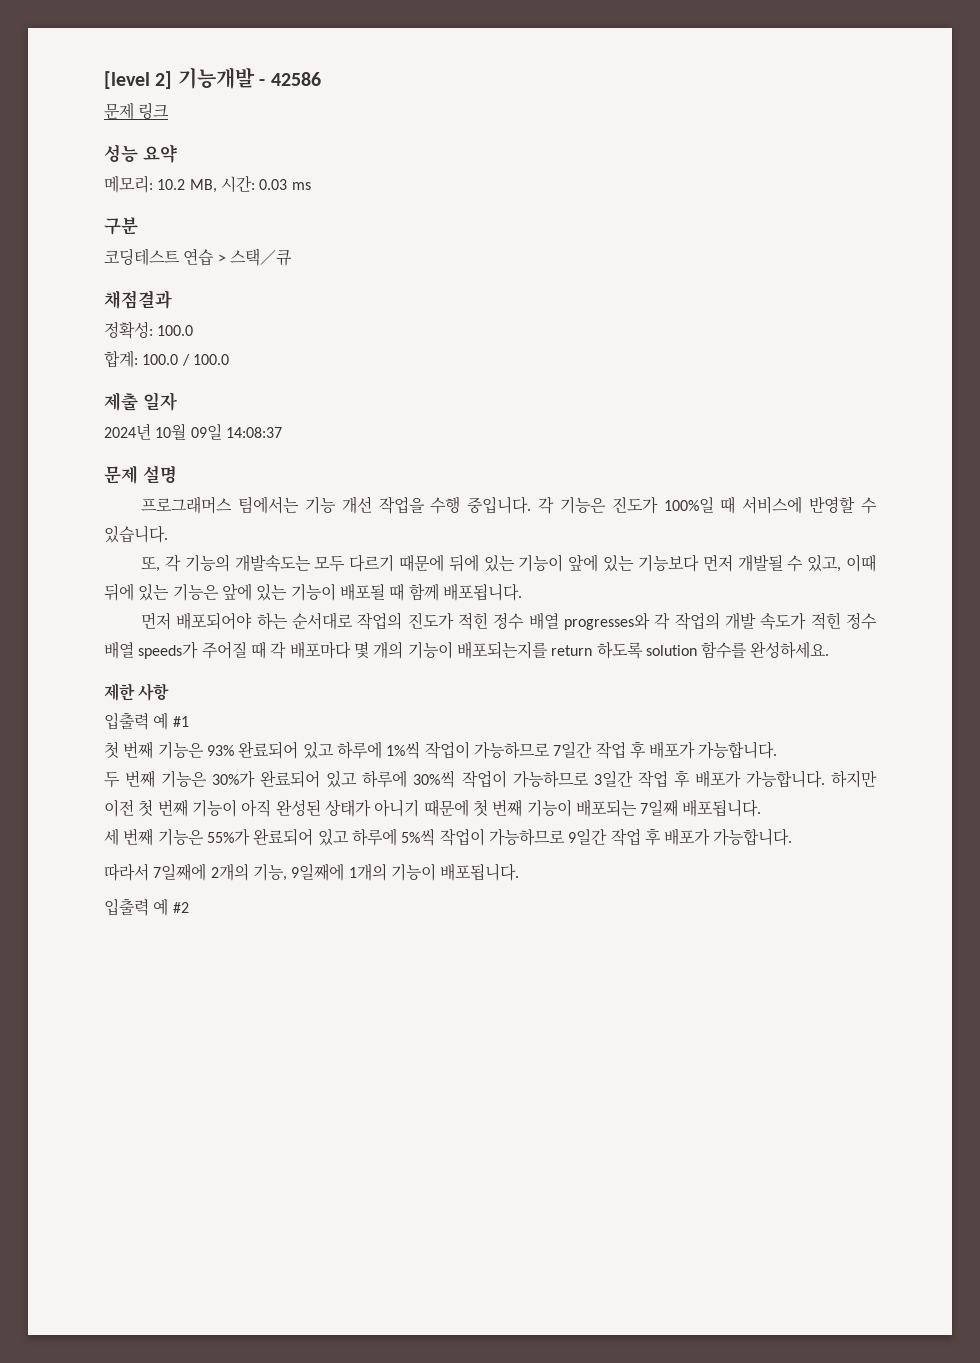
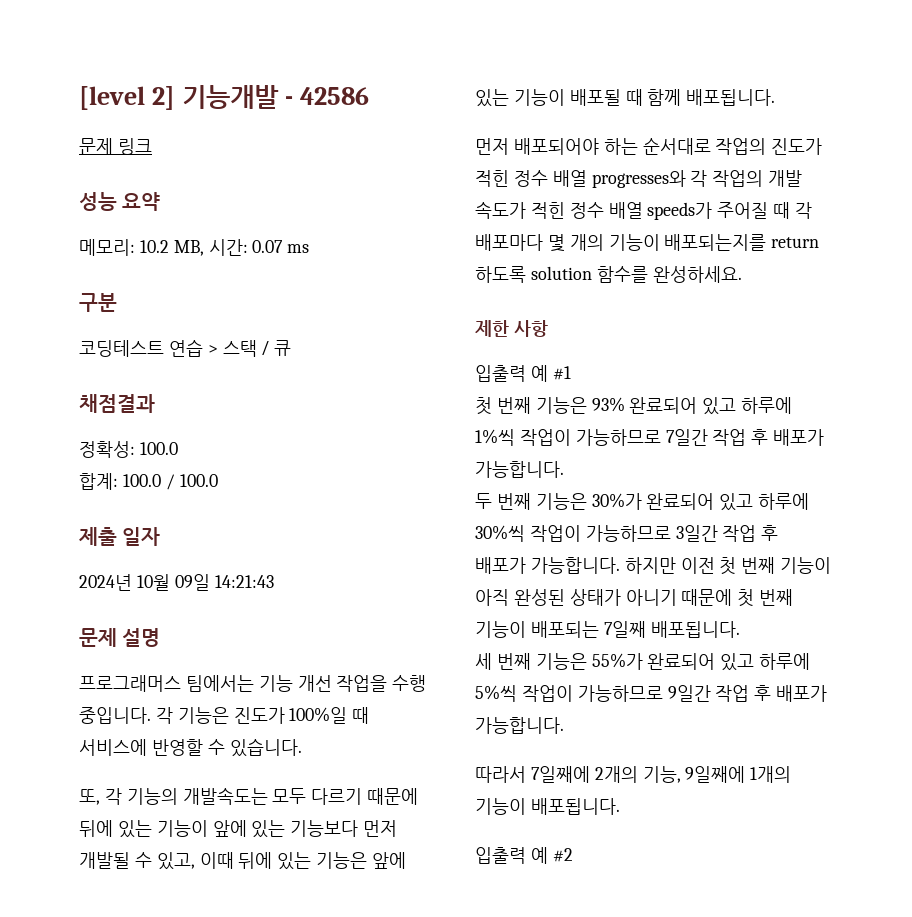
[259,179,288,190] 0.03 -> [252,240,284,253] 0.07
[225,427,282,438] 14:08:37 -> [214,575,274,588] 14:21:43

